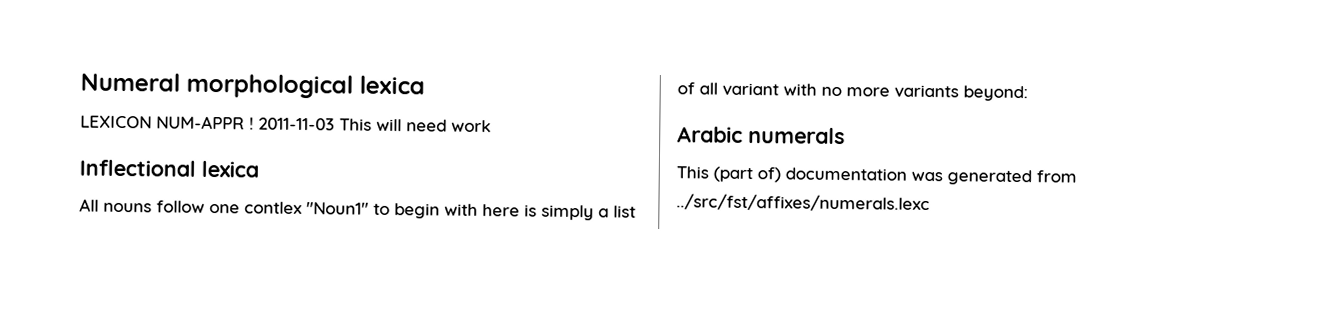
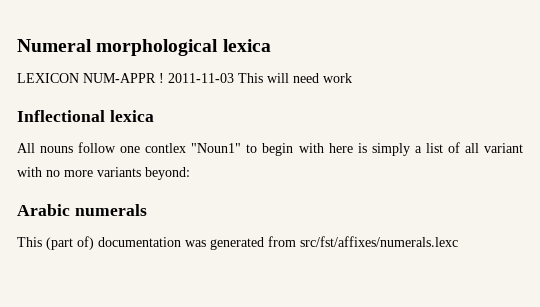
[676,193,930,213] ../src/fst/affixes/numerals.lexc -> [300,236,458,247] src/fst/affixes/numerals.lexc

